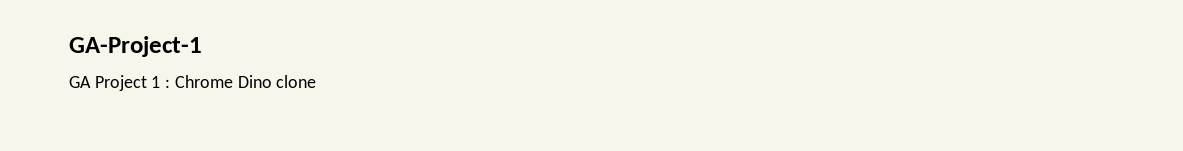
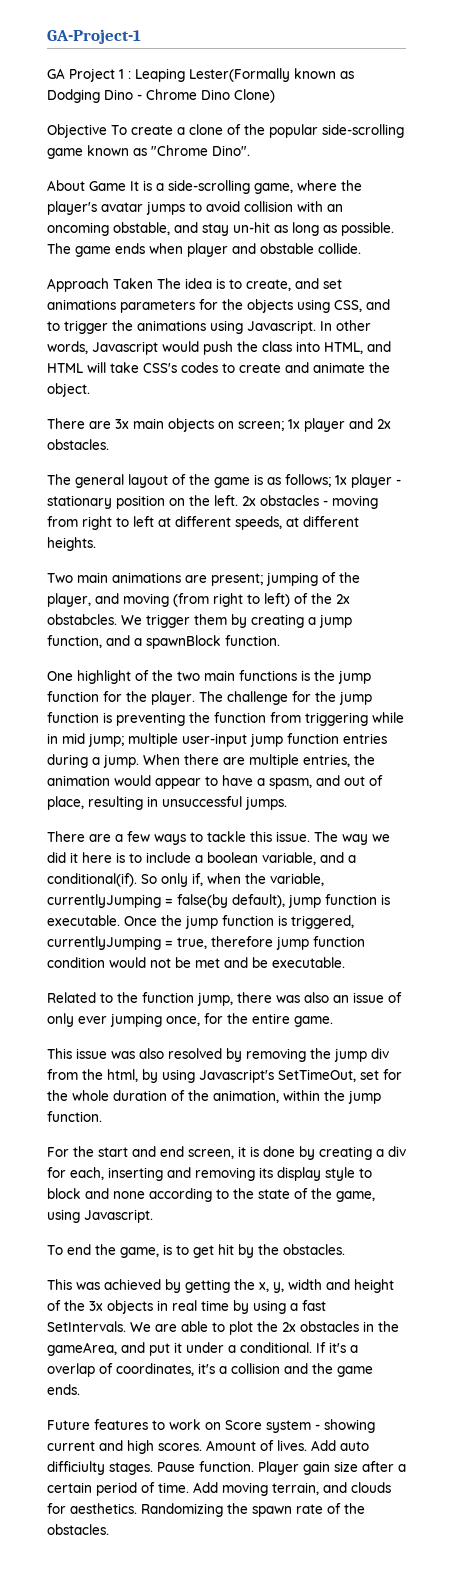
[174,75,317,88] Chrome Dino clone -> [135,68,354,82] [47,89,275,103] [47,124,404,138] [47,145,250,159] [47,180,362,194] [47,201,343,215] [47,222,394,236] [47,243,361,257] [47,278,342,292] [47,299,390,313] [47,320,371,334] [47,341,391,355] [47,362,390,373] [47,383,90,397] [47,418,391,432] [47,439,109,450] [47,474,401,488] [47,495,378,509] [47,516,359,530] [47,537,96,551] [47,572,360,586] [47,593,350,607] [47,614,352,628] [47,635,280,649] [47,670,371,684] [47,691,372,705] [47,712,404,726] [47,733,387,747] [47,754,375,768] [47,775,383,789] [47,796,287,810] [47,831,390,845] [47,852,356,865] [47,873,324,887] [47,894,390,908] [47,915,354,929] [47,936,365,950] [47,957,345,968] [47,992,402,1006] [47,1013,333,1027] [47,1048,389,1062] [47,1069,402,1083] [47,1090,381,1104] [47,1111,102,1122] [47,1146,406,1160] [47,1167,372,1181] [47,1188,375,1202] [47,1209,153,1223] [47,1244,345,1258] [47,1279,394,1293] [47,1300,326,1314] [47,1321,399,1335] [47,1342,358,1356] [47,1363,373,1377] [47,1384,80,1395] [47,1419,375,1433] [47,1440,369,1454] [47,1461,406,1475] [47,1482,391,1496] [47,1503,365,1517] [47,1524,109,1535] Leaping Lester(Formally known as Dodging Dino - Chrome Dino Clone) // Objective To create a clone of the popular side-scrolling game known as "Chrome Dino". // About Game It is a side-scrolling game, where the player's avatar jumps to avoid collision with an oncoming obstable, and stay un-hit as long as possible. The game ends when player and obstable collide. // Approach Taken The idea is to create, and set animations parameters for the objects using CSS, and to trigger the animations using Javascript. In other words, Javascript would push the class into HTML, and HTML will take CSS's codes to create and animate the object. // There are 3x main objects on screen; 1x player and 2x obstacles. // The general layout of the game is as follows; 1x player - stationary position on the left. 2x obstacles - moving from right to left at different speeds, at different heights. // Two main animations are present; jumping of the player, and moving (from right to left) of the 2x obstabcles. We trigger them by creating a jump function, and a spawnBlock function. // One highlight of the two main functions is the jump function for the player. The challenge for the jump function is preventing the function from triggering while in mid jump; multiple user-input jump function entries during a jump. When there are multiple entries, the animation would appear to have a spasm, and out of place, resulting in unsuccessful jumps. // There are a few ways to tackle this issue. The way we did it here is to include a boolean variable, and a conditional(if). So only if, when the variable, currentlyJumping = false(by default), jump function is executable. Once the jump function is triggered, currentlyJumping = true, therefore jump function condition would not be met and be executable. // Related to the function jump, there was also an issue of only ever jumping once, for the entire game. // This issue was also resolved by removing the jump div from the html, by using Javascript's SetTimeOut, set for the whole duration of the animation, within the jump function. // For the start and end screen, it is done by creating a div for each, inserting and removing its display style to block and none according to the state of the game, using Javascript. // To end the game, is to get hit by the obstacles. // This was achieved by getting the x, y, width and height of the 3x objects in real time by using a fast SetIntervals. We are able to plot the 2x obstacles in the gameArea, and put it under a conditional. If it's a overlap of coordinates, it's a collision and the game ends. // Future features to work on Score system - showing current and high scores. Amount of lives. Add auto difficiulty stages. Pause function. Player gain size after a certain period of time. Add moving terrain, and clouds for aesthetics. Randomizing the spawn rate of the obstacles.

